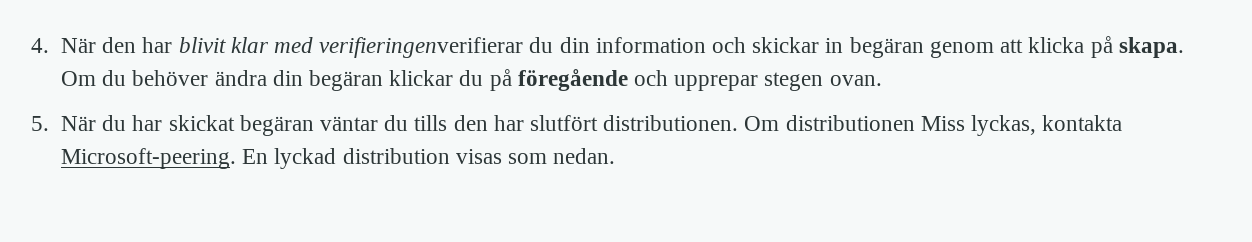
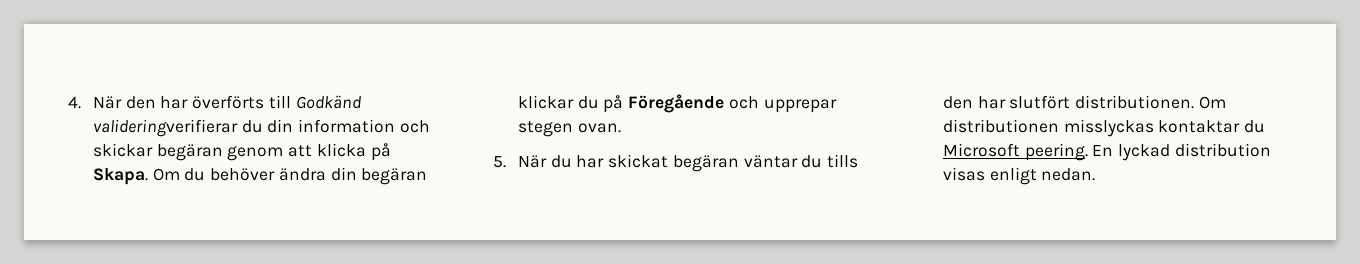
[178,37,524,58] blivit klar med verifieringenverifierar -> [192,95,361,109] [92,119,238,137] överförts till Godkänd valideringverifierar
[825,38,844,53] in -> (153, 150) none
[1118,37,1184,58] skapa. -> [92,168,148,185] Skapa.
[517,69,628,91] föregående -> [628,94,725,113] Föregående
[920,115,1123,136] [60,148,236,169] Miss lyckas, kontakta Microsoft-peering. -> [1063,119,1266,137] [942,143,1088,161] misslyckas kontaktar du Microsoft peering.
[508,153,548,164] som -> [989,167,1037,185] enligt

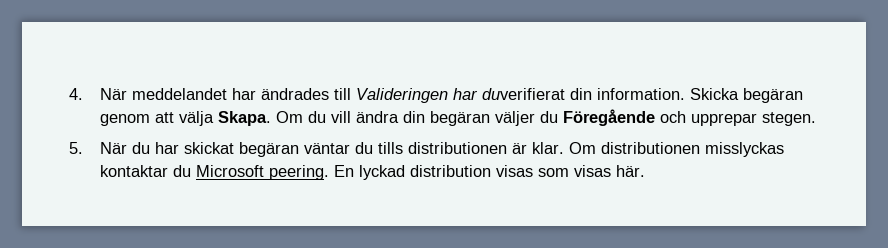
[125,95,361,109] [92,119,430,137] [92,143,153,157] den har överförts till Godkänd valideringverifierar du din information och skickar -> [131,88,739,103] meddelandet har ändrades till Valideringen har duverifierat din information. Skicka
[316,143,391,161] klicka på -> [178,111,214,126] välja
[210,168,276,181] behöver -> [330,111,351,123] vill
[517,95,624,113] klickar du på -> [494,111,558,126] väljer du
[517,121,621,137] stegen ovan. -> [761,112,816,126] stegen.
[942,95,1195,109] den har slutfört distributionen. -> [407,142,564,154] distributionen är klar.
[989,167,1096,185] enligt nedan. -> [537,165,645,177] som visas här.

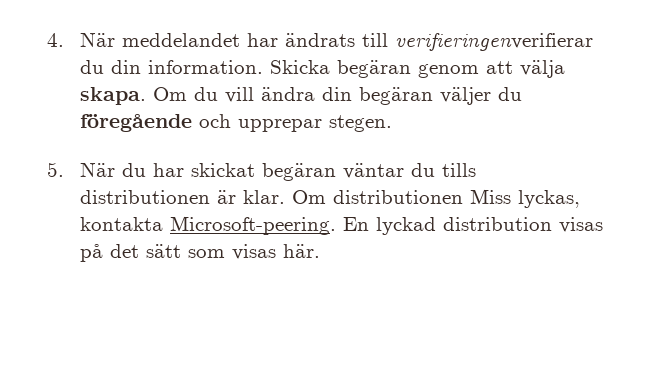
[260,88,565,103] ändrades till Valideringen har duverifierat -> [284,33,593,51] [79,60,104,74] ändrats till verifieringenverifierar du
[217,111,271,126] Skapa. -> [79,87,146,105] skapa.
[562,109,655,126] Föregående -> [79,114,192,132] föregående
[704,142,784,157] [99,165,329,180] misslyckas kontaktar du Microsoft peering. -> [469,189,580,208] [79,216,336,235] Miss lyckas, kontakta Microsoft-peering.
(533, 171) none -> [79,244,181,262] på det sätt

